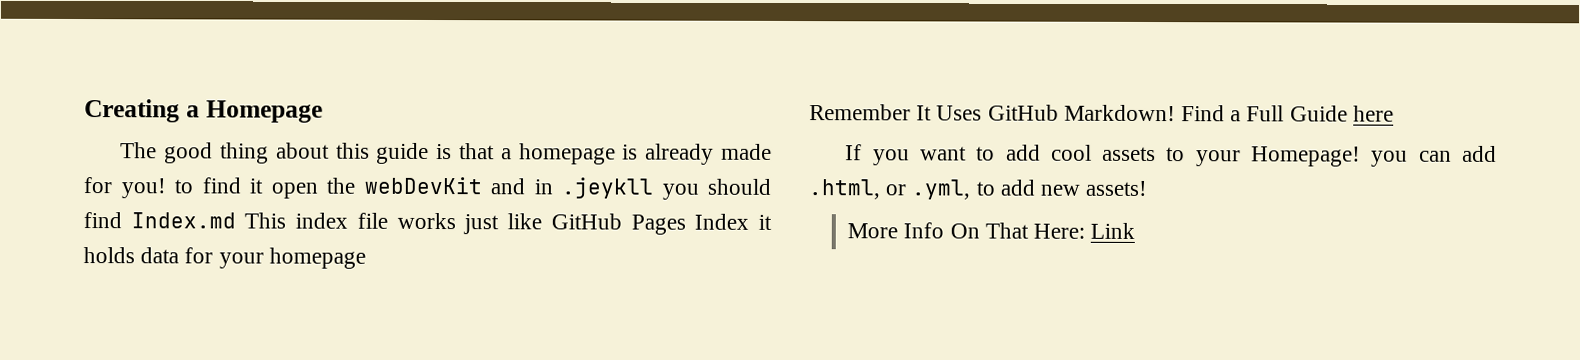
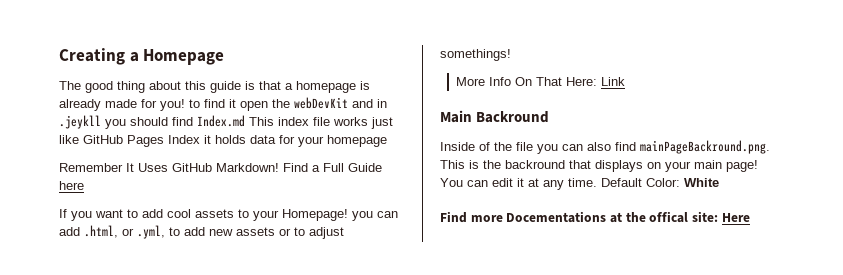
[1085,180,1148,196] assets! -> [236,227,344,239] [440,49,511,61] assets or to adjust somethings!
(1136, 230) none -> [440,110,550,123] [440,140,770,154] [440,160,758,172] [440,178,719,190] [440,211,750,223] // Main Backround // Inside of the file you can also find mainPageBackround.png. This is the backround that displays on your main page! You can edit it at any time. Default Color: White // Find more Docementations at the offical site: Here

